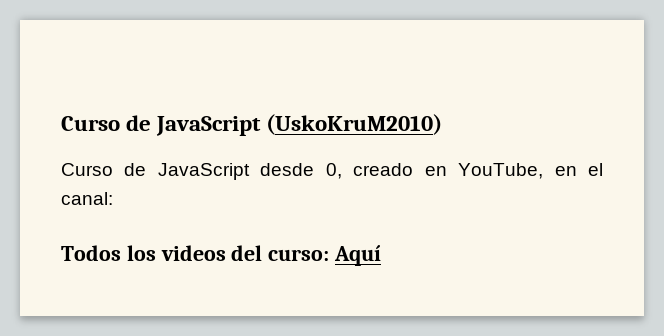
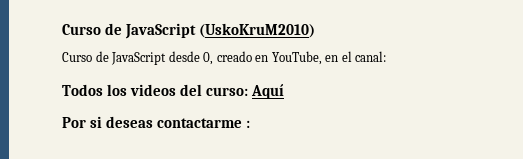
(382, 255) none -> [62,116,251,128] // Por si deseas contactarme :

